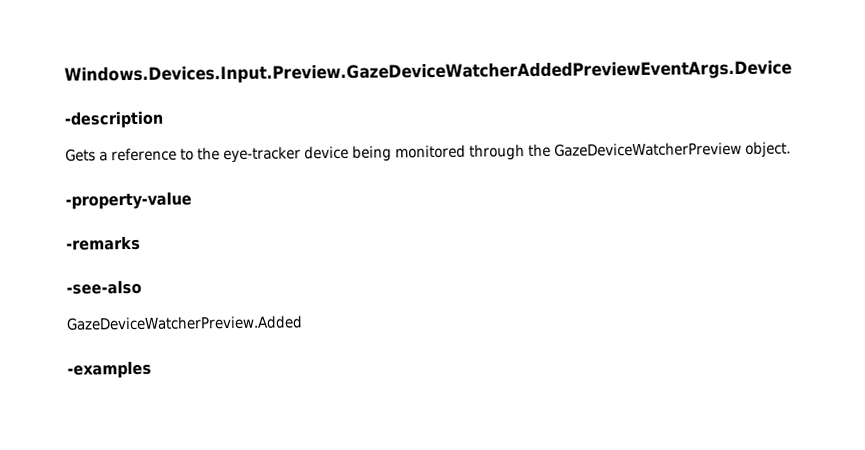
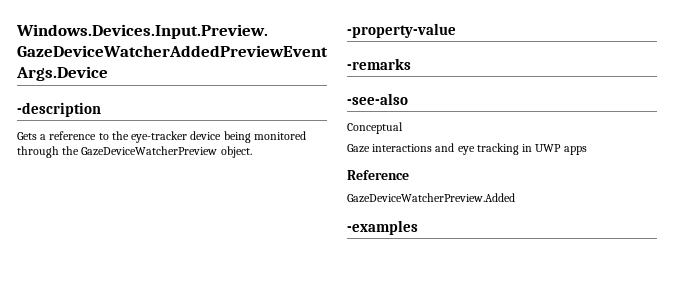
(142, 287) none -> [347,122,403,134] [347,143,587,155] [347,170,409,180] // Conceptual // Gaze interactions and eye tracking in UWP apps // Reference

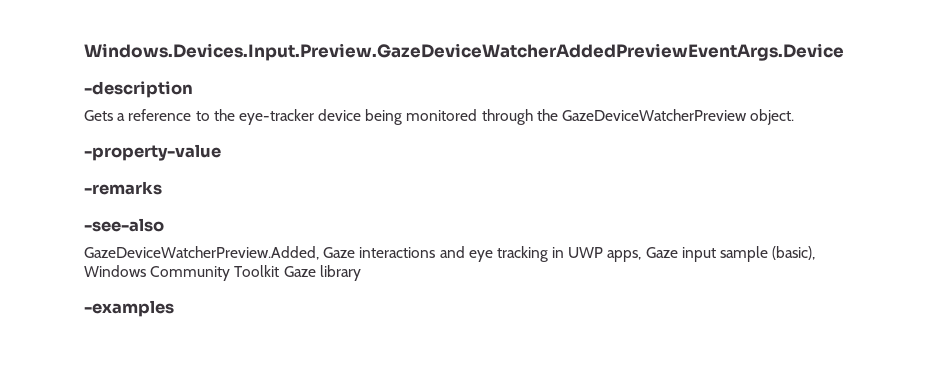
[347,122,403,134] Conceptual // -> [84,246,319,260] GazeDeviceWatcherPreview.Added,
[563,146,587,155] [347,170,409,180] [347,193,515,203] apps // Reference // GazeDeviceWatcherPreview.Added -> [607,246,816,262] [84,265,361,281] apps, Gaze input sample (basic), Windows Community Toolkit Gaze library

